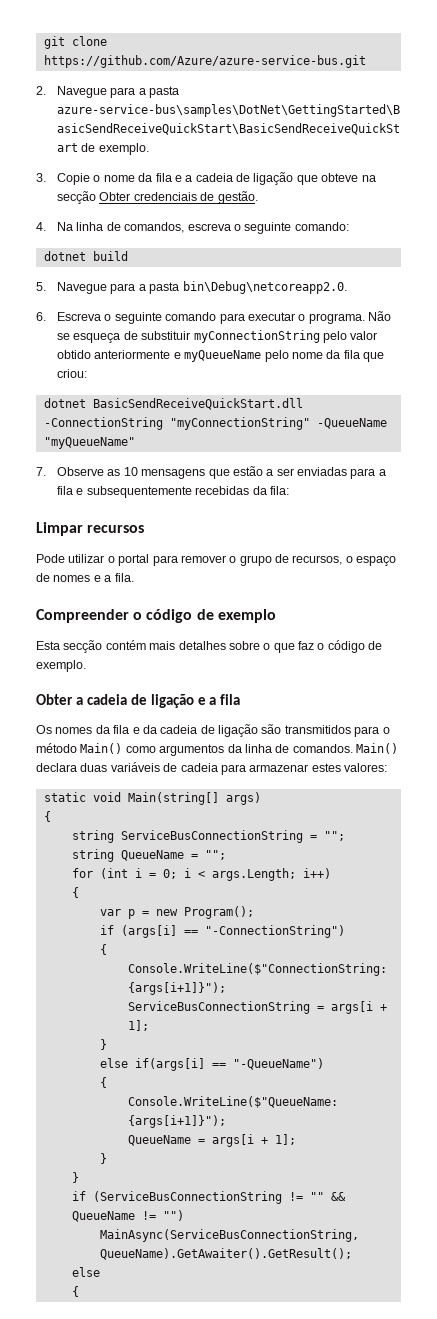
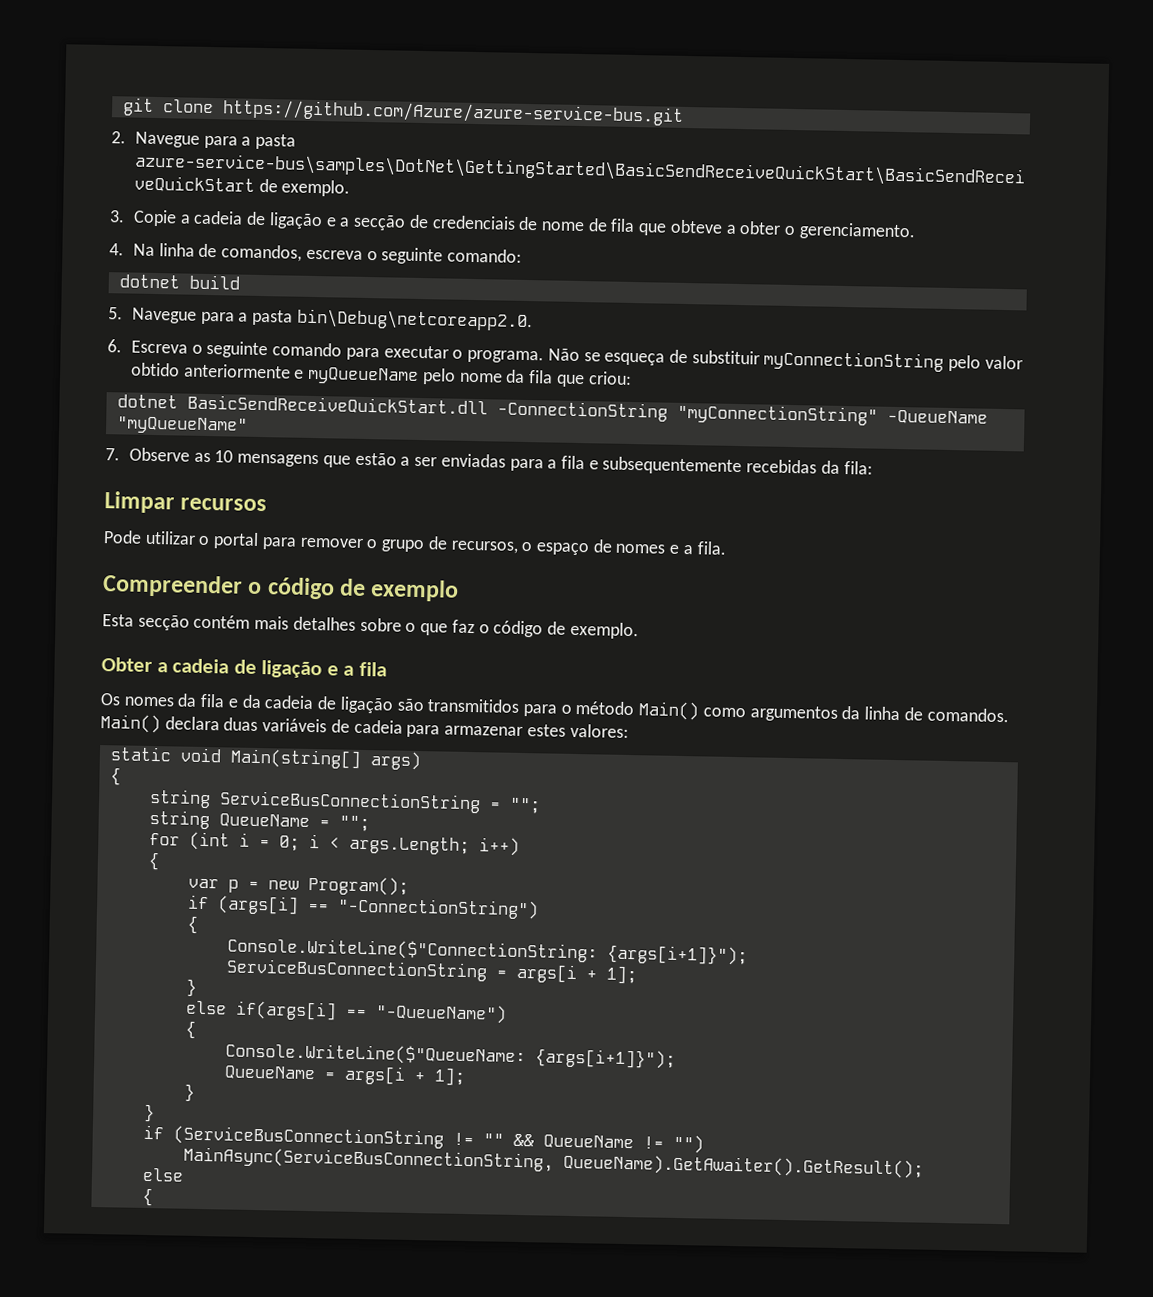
[93,172,376,185] [57,191,258,204] o nome da fila e a cadeia de ligação que obteve na secção Obter credenciais de gestão. -> [179,210,916,241] a cadeia de ligação e a secção de credenciais de nome de fila que obteve a obter o gerenciamento.

